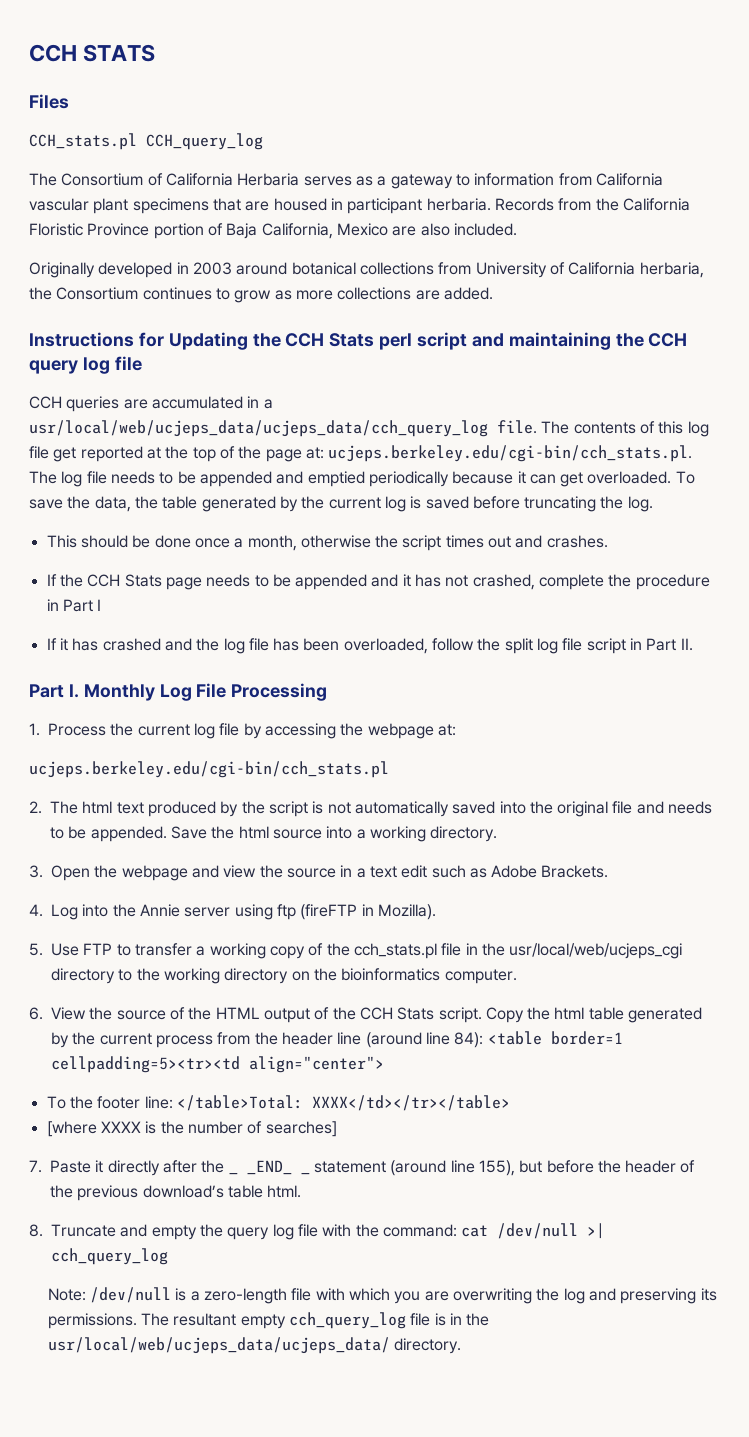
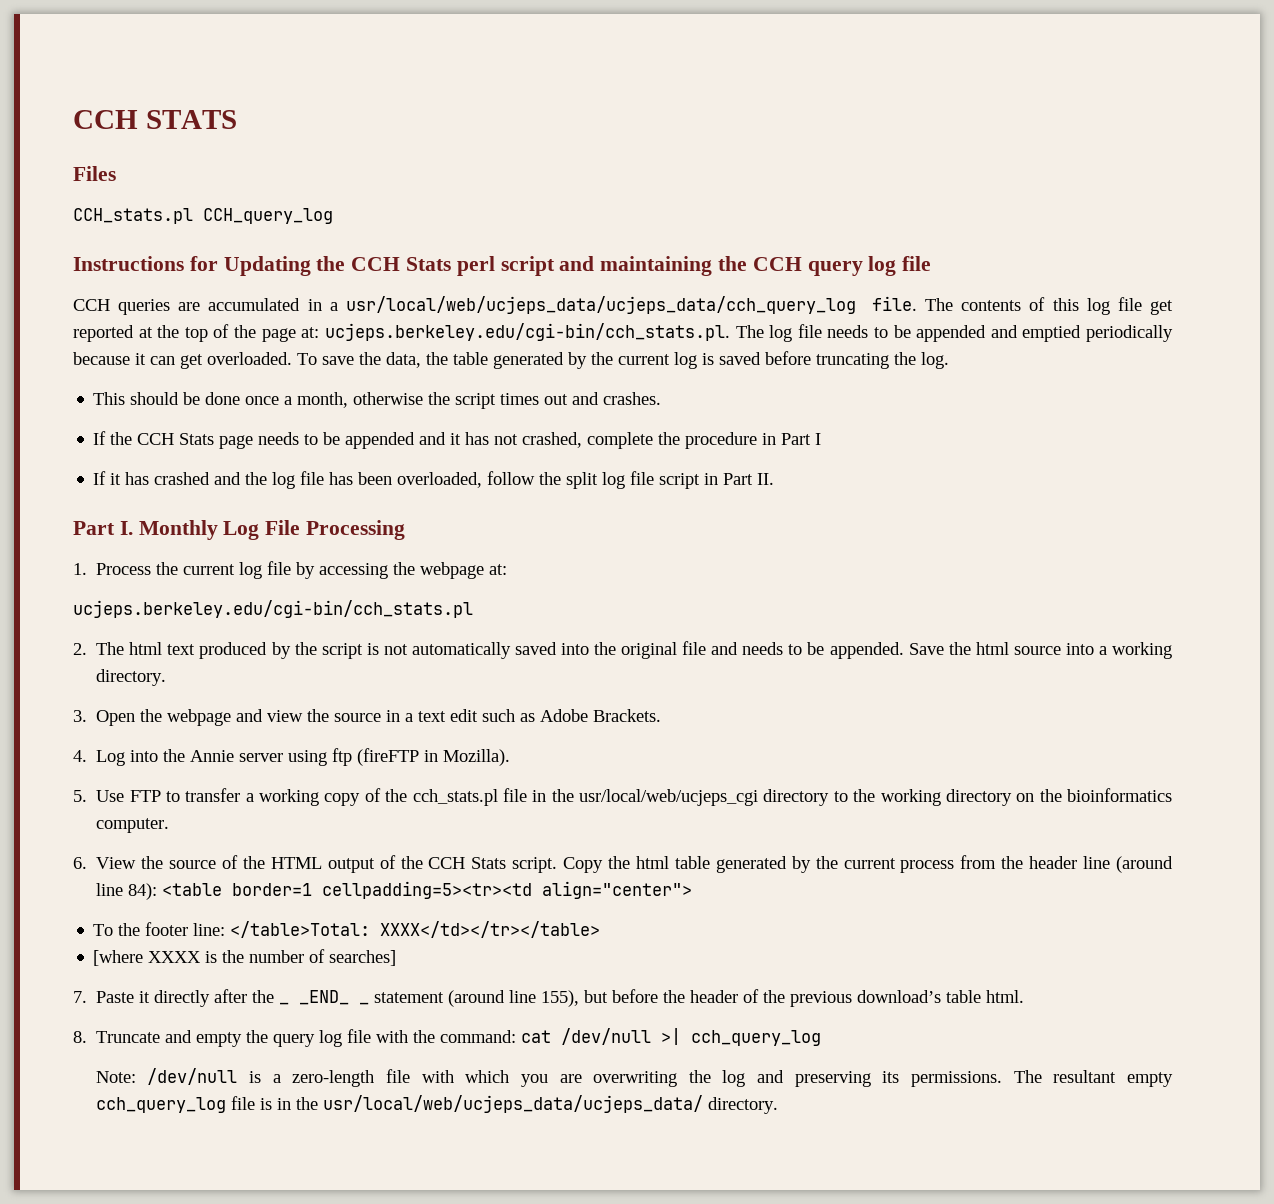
[29,173,663,189] [29,198,690,214] [29,223,517,239] [29,262,704,278] [29,287,493,303] // The Consortium of California Herbaria serves as a gateway to information from California vascular plant specimens that are housed in participant herbaria. Records from the California Floristic Province portion of Baja California, Mexico are also included. // Originally developed in 2003 around botanical collections from University of California herbaria, the Consortium continues to grow as more collections are added. -> (333, 216) none

